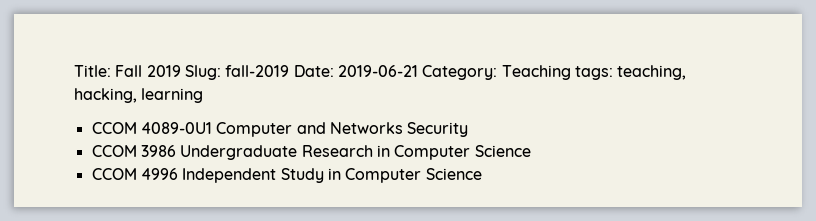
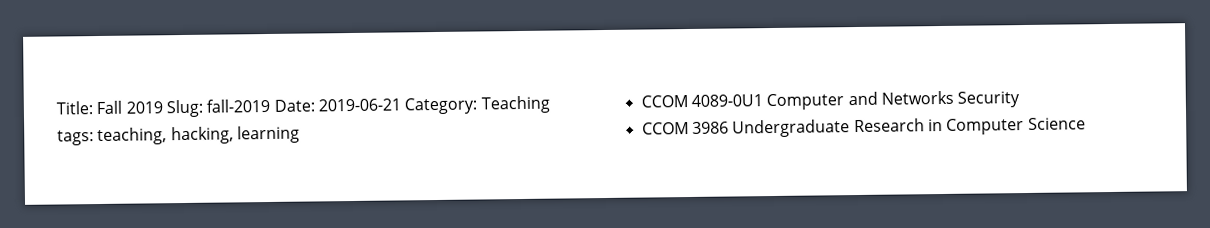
[91,168,482,183] // CCOM 4996 Independent Study in Computer Science -> (1086, 123) none

